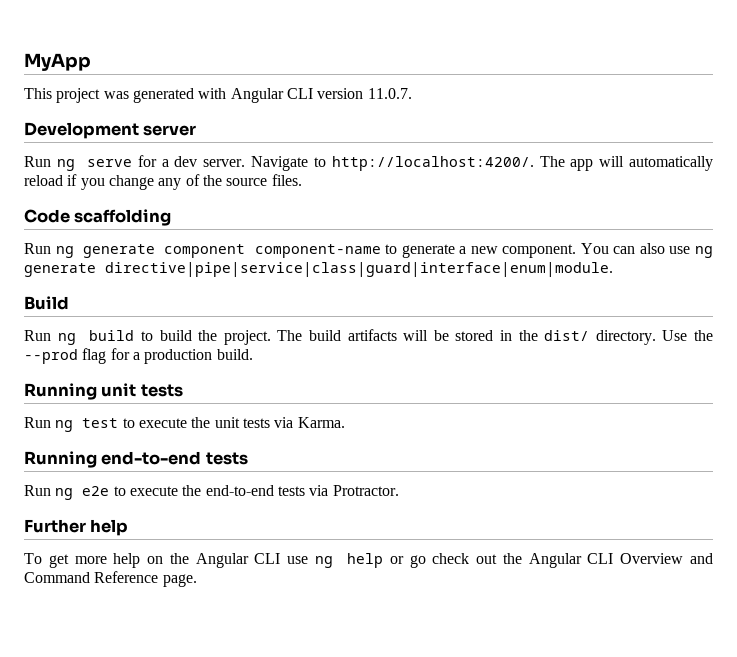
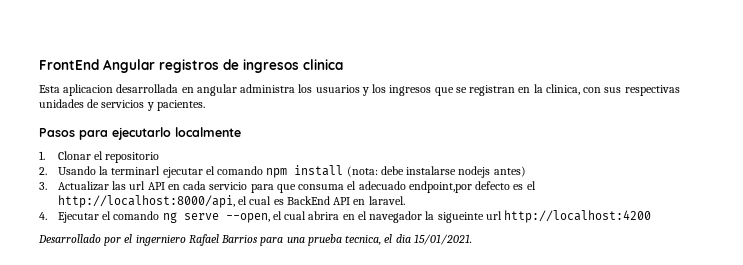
[24,53,91,71] [24,88,412,103] [24,122,197,139] [24,155,714,171] [24,174,302,190] [24,209,172,226] [24,243,713,258] [24,262,613,277] [24,296,69,310] [24,329,713,345] [24,348,253,364] [24,383,183,400] [24,417,345,432] [24,451,248,468] [24,485,399,500] [24,519,129,536] [24,553,713,568] [24,571,197,587] MyApp // This project was generated with Angular CLI version 11.0.7. // Development server // Run ng serve for a dev server. Navigate to http://localhost:4200/. The app will automatically reload if you change any of the source files. // Code scaffolding // Run ng generate component component-name to generate a new component. You can also use ng generate directive|pipe|service|class|guard|interface|enum|module. // Build // Run ng build to build the project. The build artifacts will be stored in the dist/ directory. Use the --prod flag for a production build. // Running unit tests // Run ng test to execute the unit tests via Karma. // Running end-to-end tests // Run ng e2e to execute the end-to-end tests via Protractor. // Further help // To get more help on the Angular CLI use ng help or go check out the Angular CLI Overview and Command Reference page. -> [39,59,343,73] [39,84,680,96] [39,99,205,111] [39,127,241,140] [39,151,160,163] [39,165,526,178] [39,181,536,193] [57,195,405,208] [39,210,652,223] [38,234,472,246] FrontEnd Angular registros de ingresos clinica // Esta aplicacion desarrollada en angular administra los usuarios y los ingresos que se registran en la clinica, con sus respectivas unidades de servicios y pacientes. // Pasos para ejecutarlo localmente // 1. Clonar el repositorio // 2. Usando la terminarl ejecutar el comando npm install (nota: debe instalarse nodejs antes) // 3. Actualizar las url API en cada servicio para que consuma el adecuado endpoint,por defecto es el http://localhost:8000/api, el cual es BackEnd API en laravel. // 4. Ejecutar el comando ng serve --open, el cual abrira en el navegador la sigueinte url http://localhost:4200 // Desarrollado por el ingerniero Rafael Barrios para una prueba tecnica, el dia 15/01/2021.

